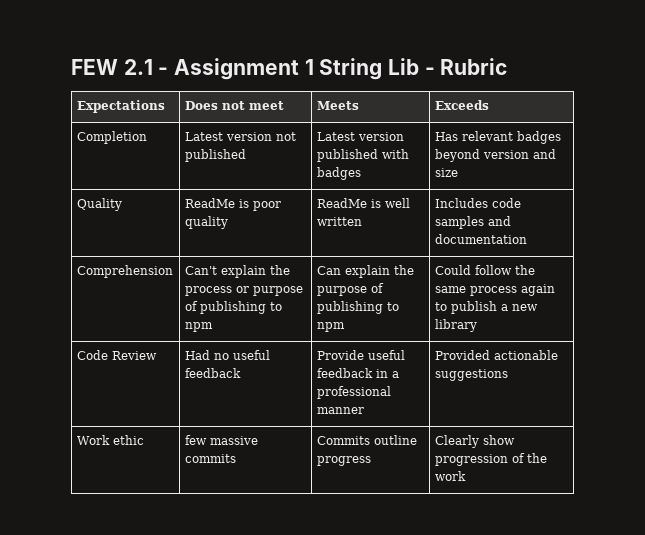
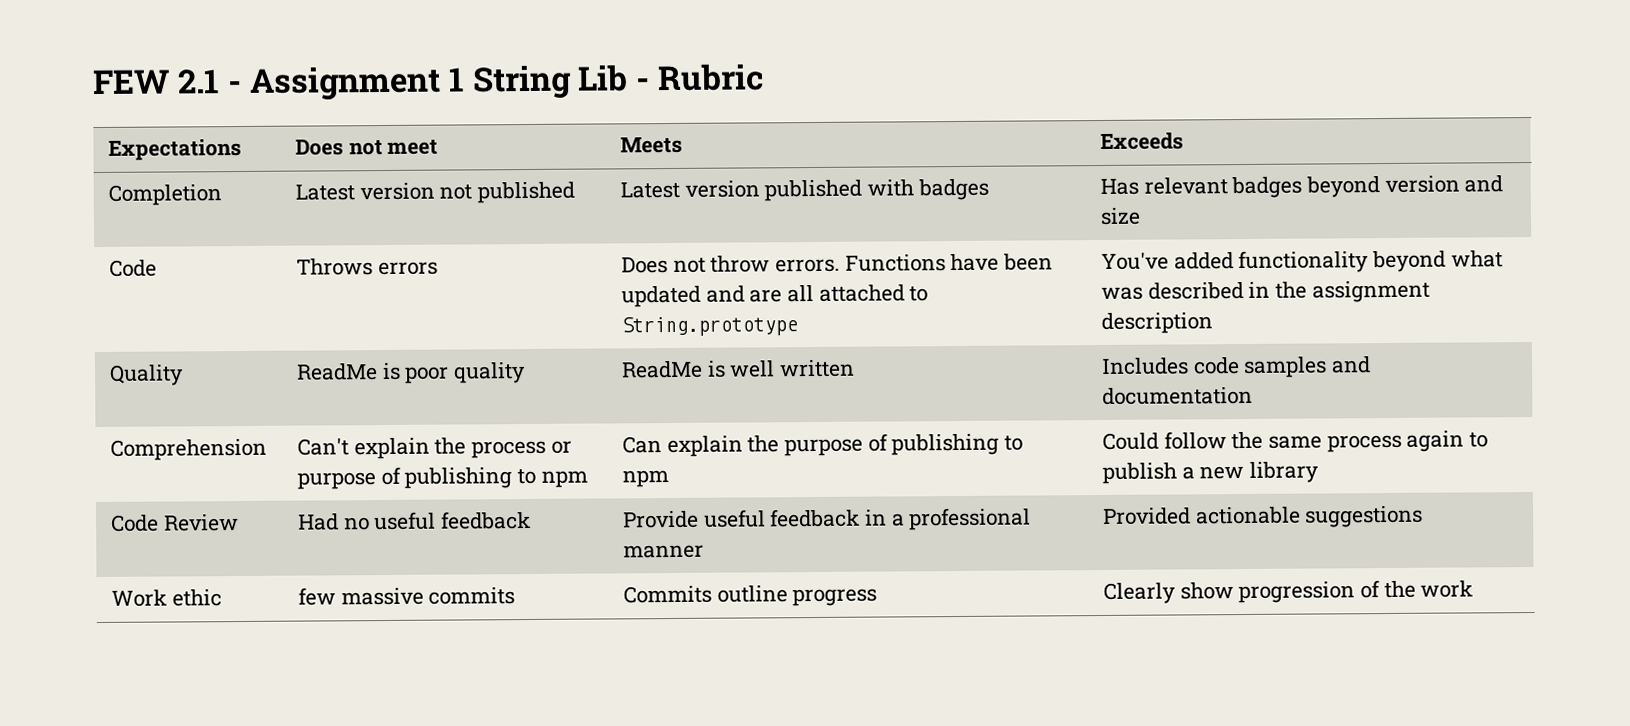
(458, 172) none -> [109,259,158,277] [296,258,438,276] [621,253,1054,274] [621,284,929,308] [621,316,799,337] [1101,250,1503,274] [1101,280,1430,303] [1101,312,1214,334] // Code | Throws errors | Does not throw errors. Functions have been updated and are all attached to String.prototype | You've added functionality beyond what was described in the assignment description

